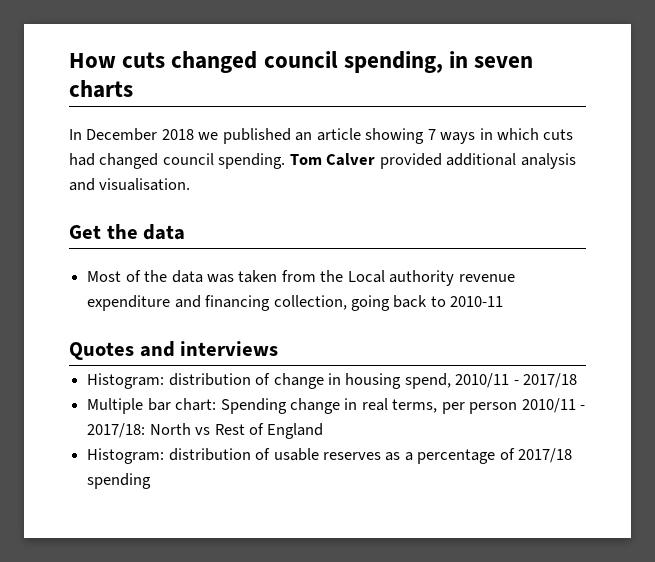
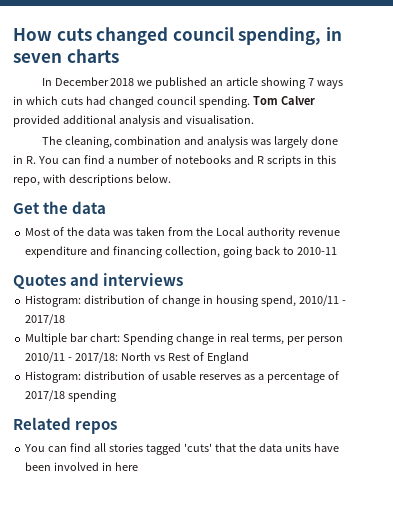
(191, 184) none -> [41,136,339,148] [13,155,336,167] [13,174,171,186] // The cleaning, combination and analysis was largely done in R. You can find a number of notebooks and R scripts in this repo, with descriptions below.
(152, 481) none -> [13,417,118,434] [24,443,339,455] [25,462,139,471] // Related repos // You can find all stories tagged 'cuts' that the data units have been involved in here

